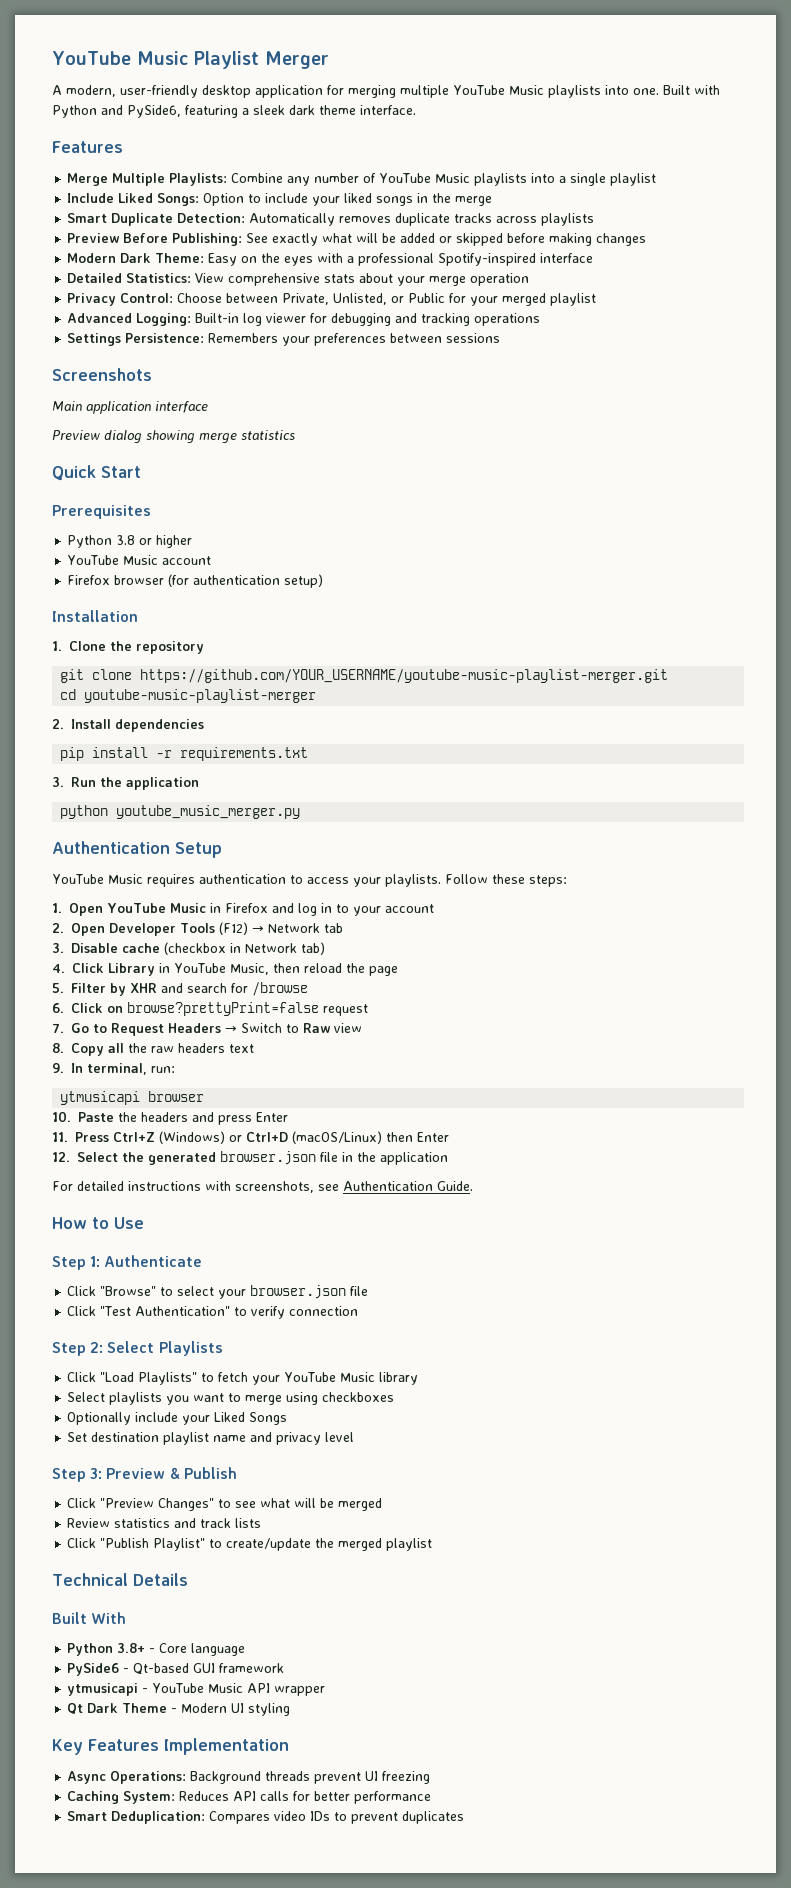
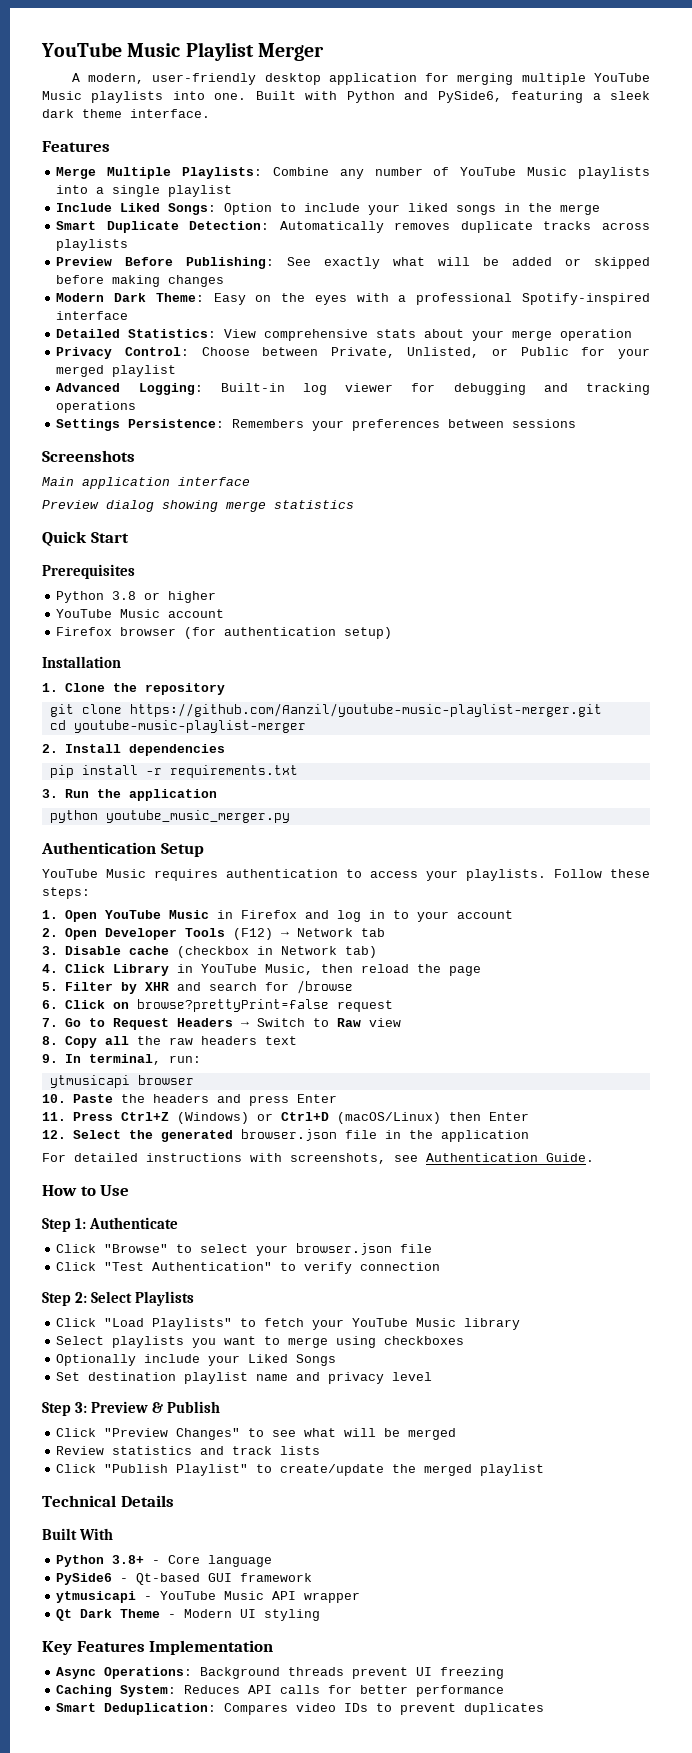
[140,669,669,683] https://github.com/YOUR_USERNAME/youtube-music-playlist-merger.git -> [129,703,602,717] https://github.com/Aanzil/youtube-music-playlist-merger.git

